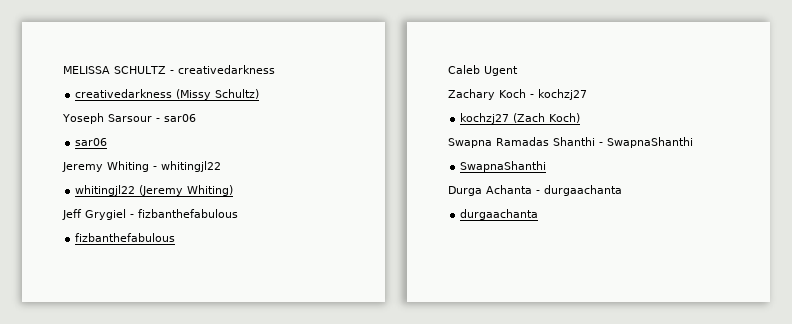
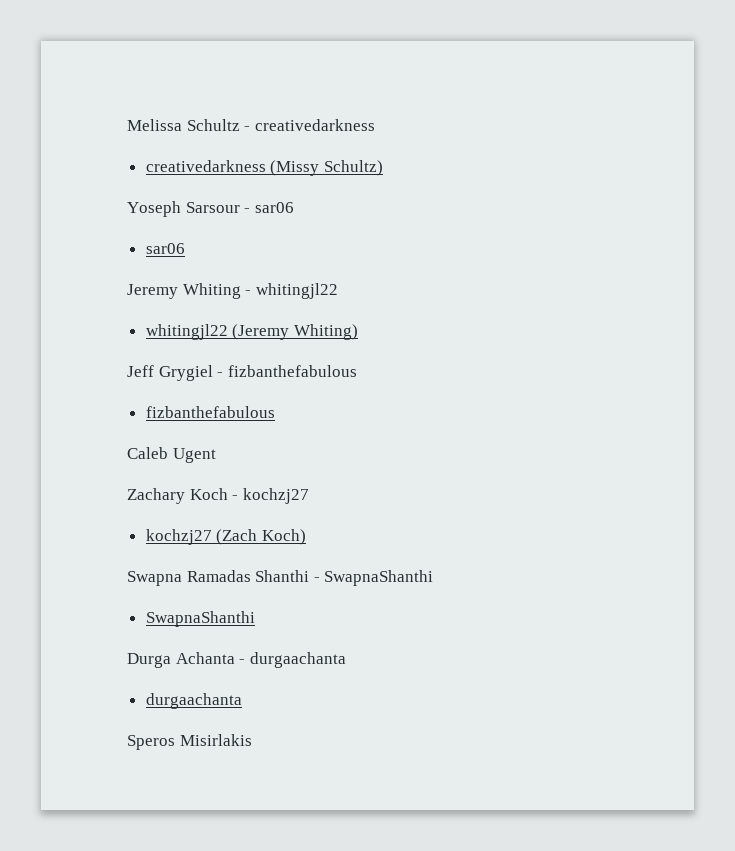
[63,66,166,74] MELISSA SCHULTZ -> [127,119,240,131] Melissa Schultz
(539, 214) none -> [127,734,252,750] // Speros Misirlakis

